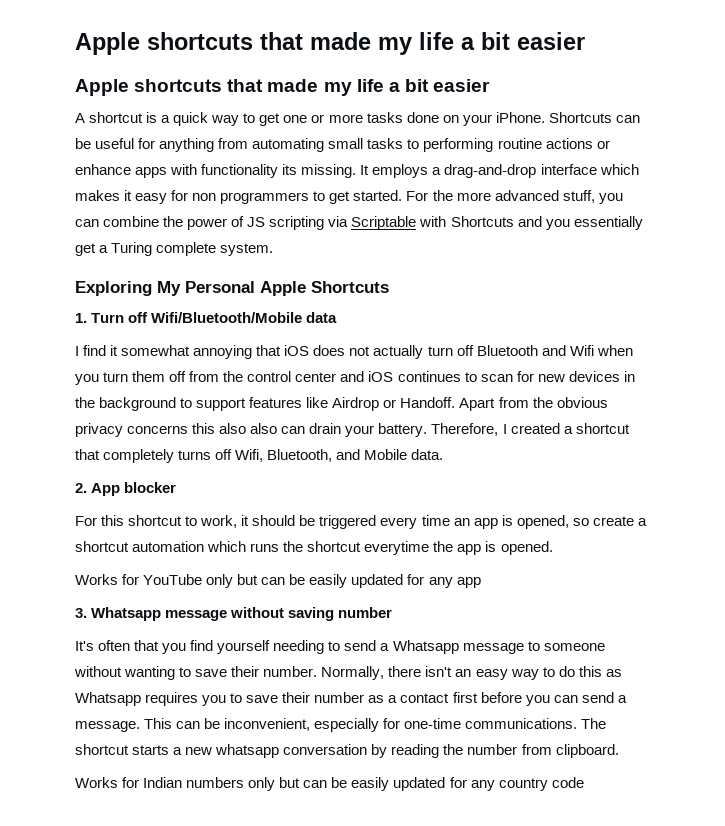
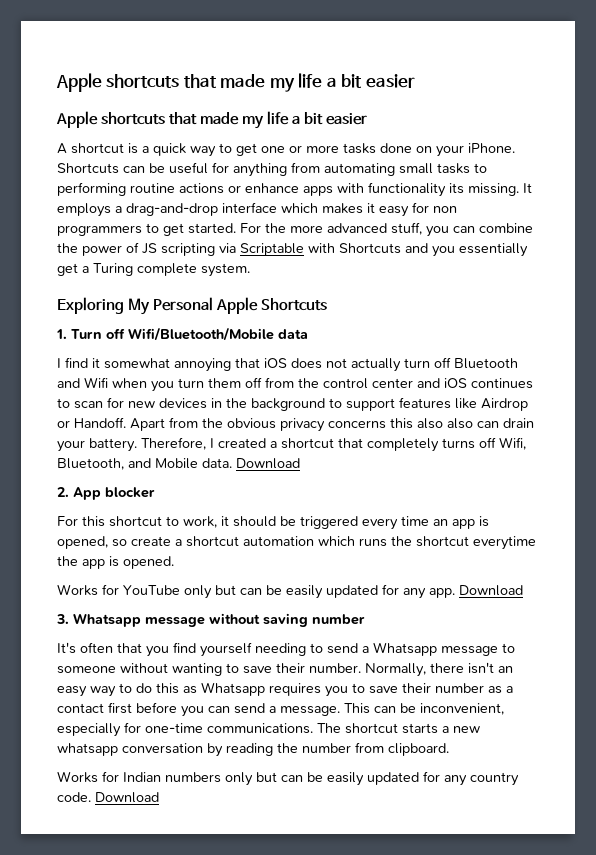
(444, 454) none -> [236,458,300,469] Download
[456,577,481,588] app -> [429,585,523,598] app. Download
[551,777,584,788] code -> [57,792,159,803] code. Download

